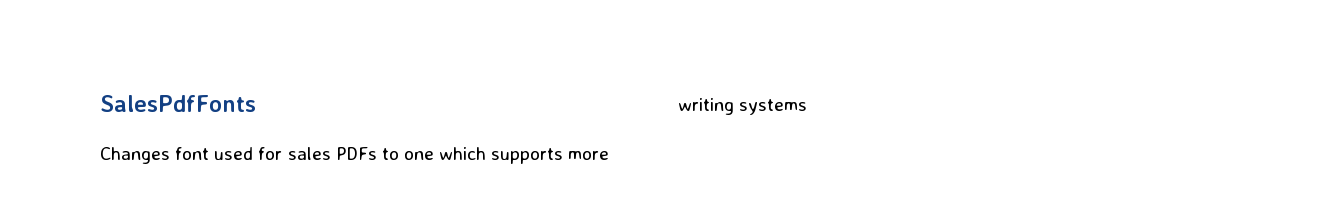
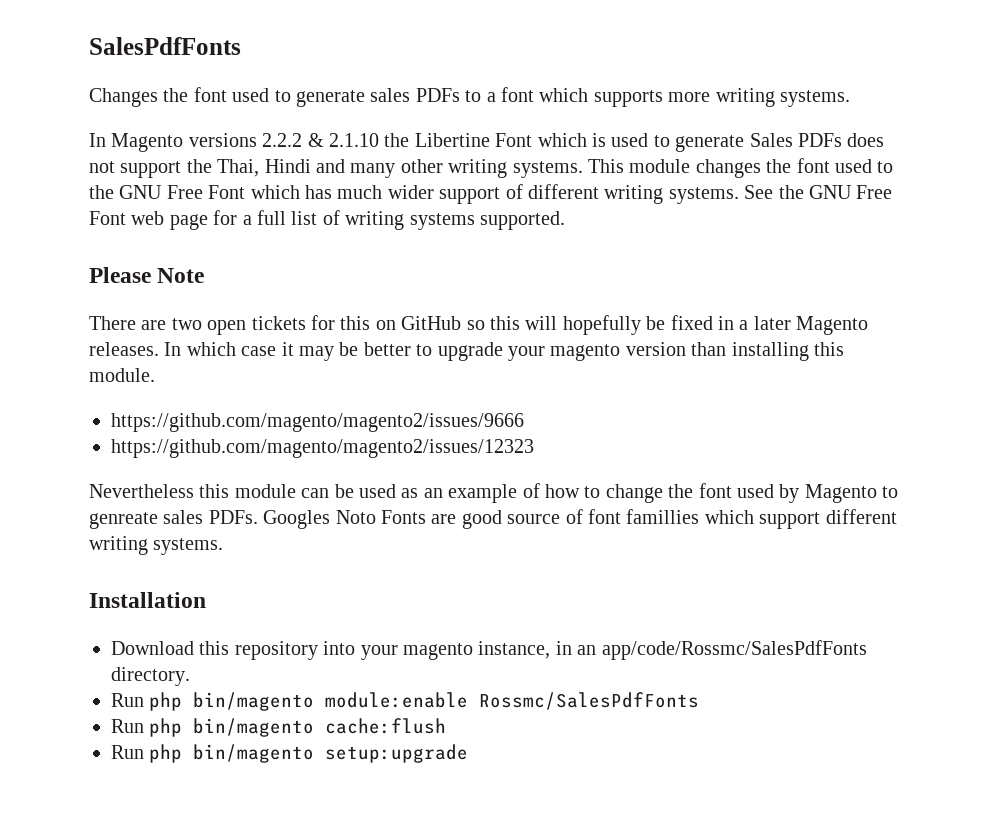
[175,147,283,160] font used for -> [163,87,365,107] the font used to generate
[403,151,434,160] one -> [486,87,534,102] a font
[739,99,808,115] systems -> [779,90,850,107] [89,133,885,152] [89,158,894,178] [89,184,893,204] [89,210,565,230] [89,267,205,283] [89,315,869,335] [89,342,844,361] [89,368,155,382] [111,413,524,432] [111,439,534,458] [89,483,899,503] [89,509,897,529] [89,536,224,555] [89,592,206,608] [111,640,867,660] [111,667,190,686] [111,692,700,711] [111,718,447,737] [111,744,469,763] systems. // In Magento versions 2.2.2 & 2.1.10 the Libertine Font which is used to generate Sales PDFs does not support the Thai, Hindi and many other writing systems. This module changes the font used to the GNU Free Font which has much wider support of different writing systems. See the GNU Free Font web page for a full list of writing systems supported. // Please Note // There are two open tickets for this on GitHub so this will hopefully be fixed in a later Magento releases. In which case it may be better to upgrade your magento version than installing this module. // https://github.com/magento/magento2/issues/9666 // https://github.com/magento/magento2/issues/12323 // Nevertheless this module can be used as an example of how to change the font used by Magento to genreate sales PDFs. Googles Noto Fonts are good source of font famillies which support different writing systems. // Installation // Download this repository into your magento instance, in an app/code/Rossmc/SalesPdfFonts directory. // Run php bin/magento module:enable Rossmc/SalesPdfFonts // Run php bin/magento cache:flush // Run php bin/magento setup:upgrade

